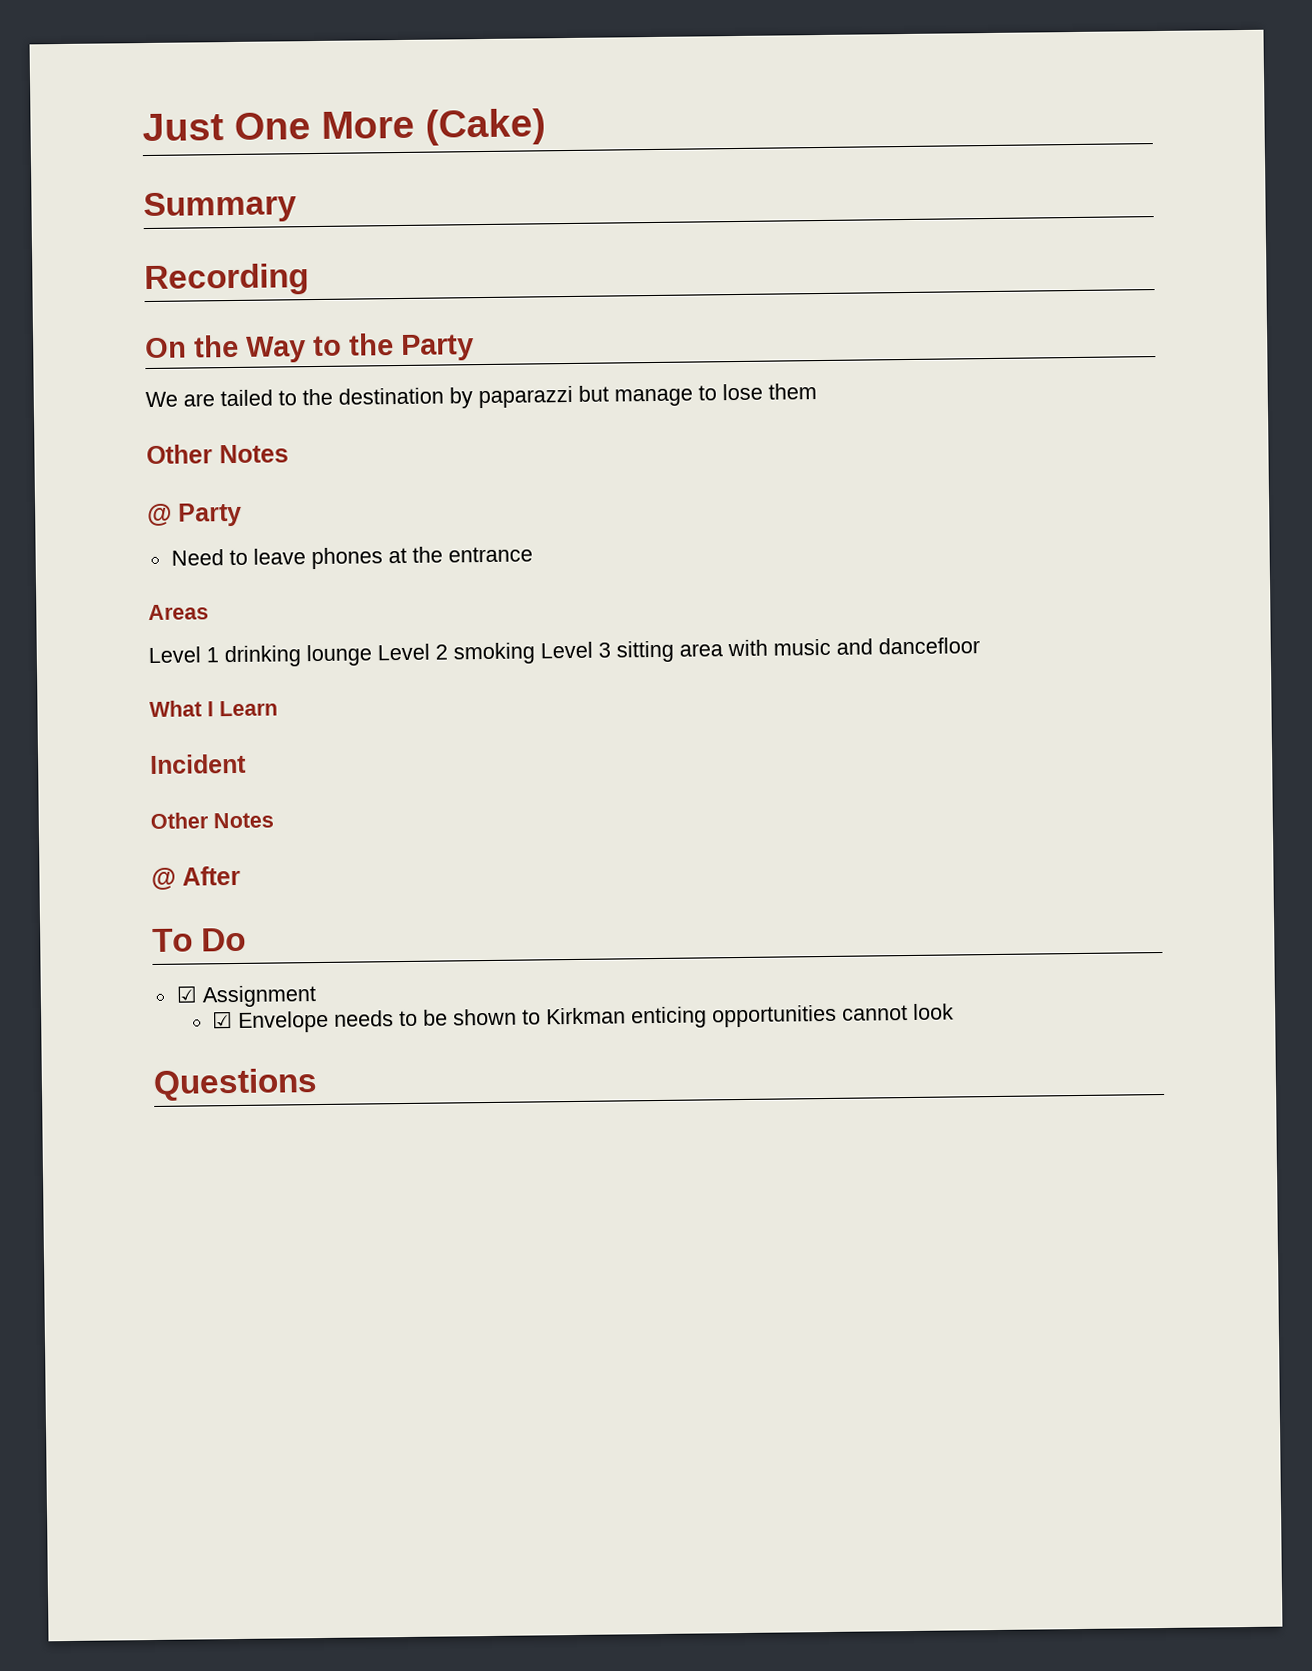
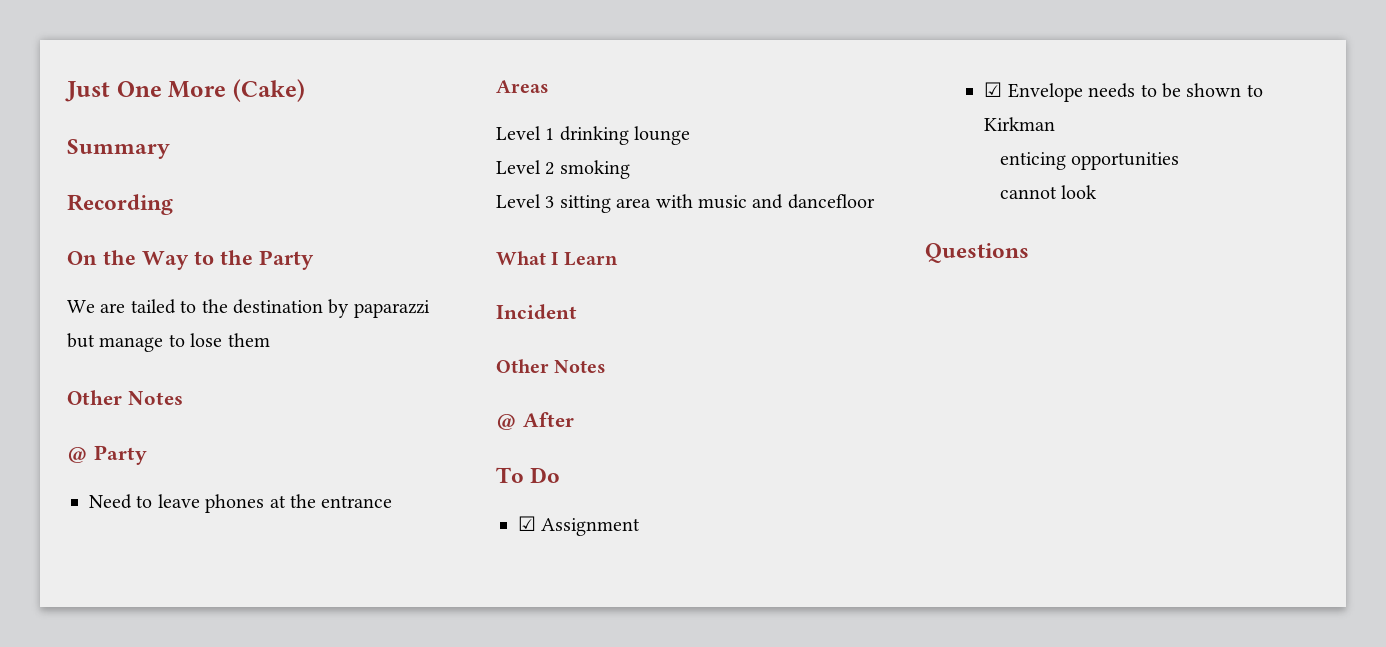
(372, 655) none -> (691, 135) //
(535, 653) none -> (630, 169) //
(626, 1016) none -> (1056, 124) //
(837, 1016) none -> (1180, 161) //

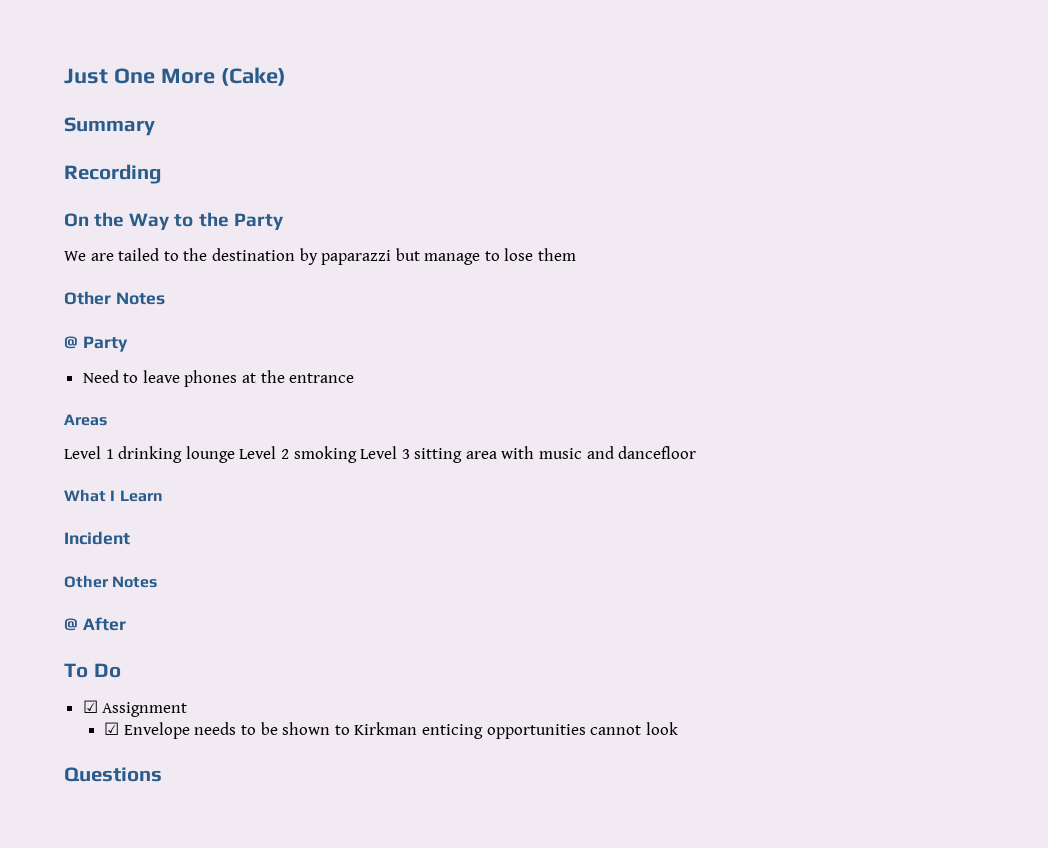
(691, 135) // -> (235, 454) none
(630, 169) // -> (357, 454) none
(1056, 124) // -> (418, 728) none
(1180, 161) // -> (586, 731) none

